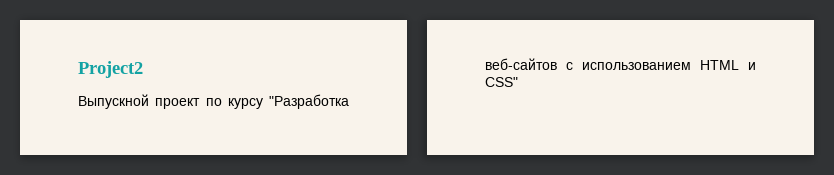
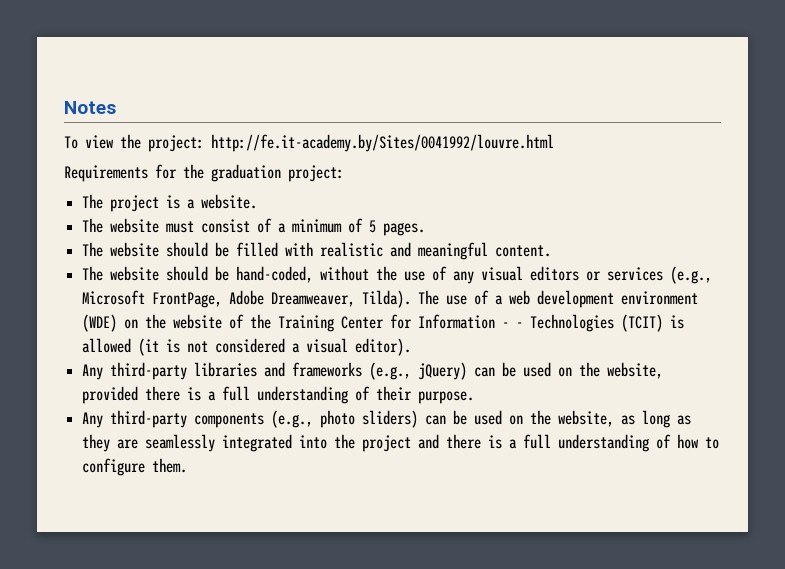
[78,61,143,78] [78,94,349,109] [485,58,756,70] [485,77,518,87] Project2 // Выпускной проект по курсу "Разработка веб-сайтов с использованием HTML и CSS" -> [64,101,116,114] [64,134,554,152] [64,164,344,182] [82,194,258,212] [82,218,426,236] [82,242,552,260] [82,266,713,284] [82,290,699,308] [82,314,685,332] [82,338,412,356] [82,362,664,380] [82,386,475,404] [82,410,692,428] [82,434,720,452] [82,458,188,476] Notes // To view the project: http://fe.it-academy.by/Sites/0041992/louvre.html // Requirements for the graduation project: // The project is a website. // The website must consist of a minimum of 5 pages. // The website should be filled with realistic and meaningful content. // The website should be hand-coded, without the use of any visual editors or services (e.g., Microsoft FrontPage, Adobe Dreamweaver, Tilda). The use of a web development environment (WDE) on the website of the Training Center for Information - - Technologies (TCIT) is allowed (it is not considered a visual editor). // Any third-party libraries and frameworks (e.g., jQuery) can be used on the website, provided there is a full understanding of their purpose. // Any third-party components (e.g., photo sliders) can be used on the website, as long as they are seamlessly integrated into the project and there is a full understanding of how to configure them.

